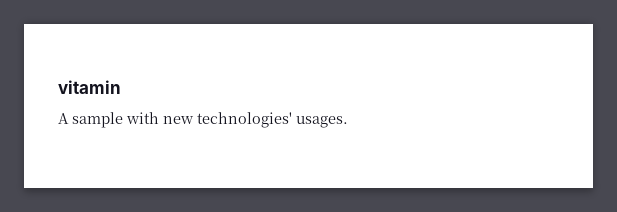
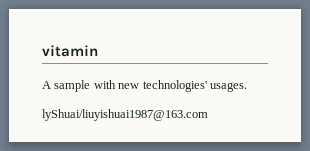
(348, 122) none -> [42,109,208,121] // lyShuai/liuyishuai1987@163.com

